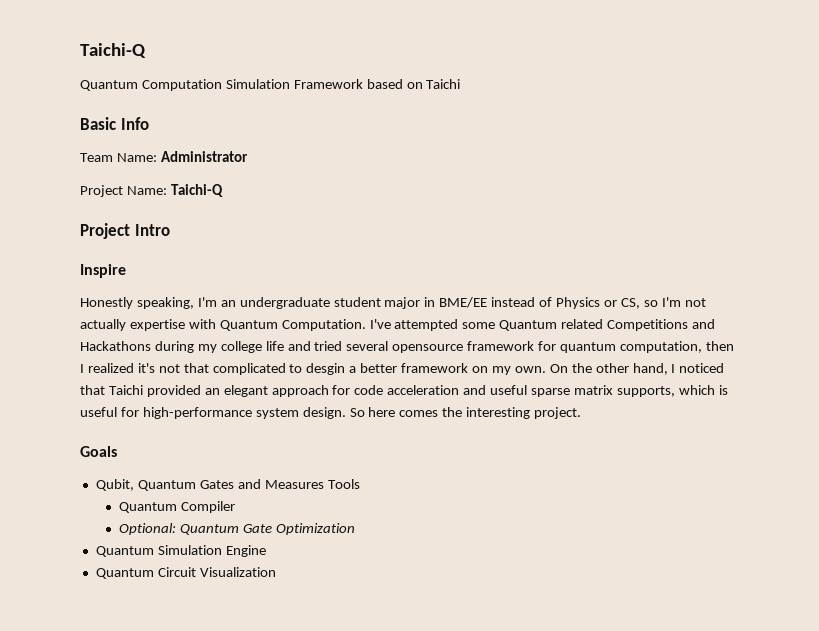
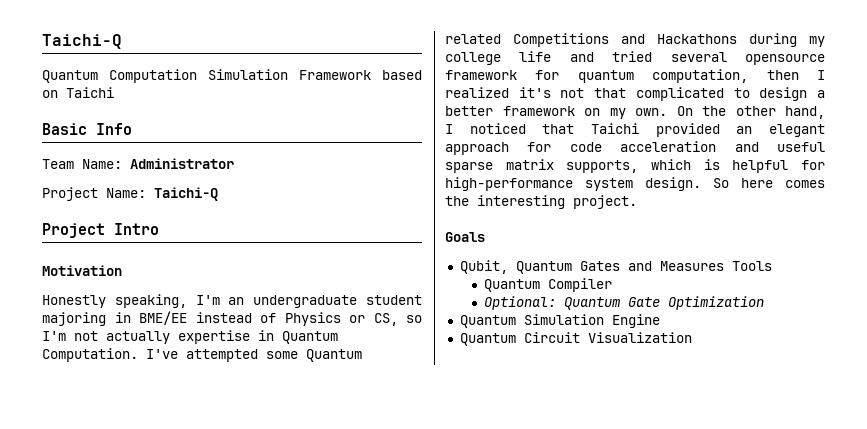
[80,264,126,278] Inspire -> [42,265,122,276] Motivation
[384,297,421,309] major -> [42,312,106,326] majoring
[188,319,216,329] with -> [258,330,274,341] in
[306,363,346,375] desgin -> [759,87,808,101] design
[80,407,117,417] useful -> [732,160,789,173] helpful

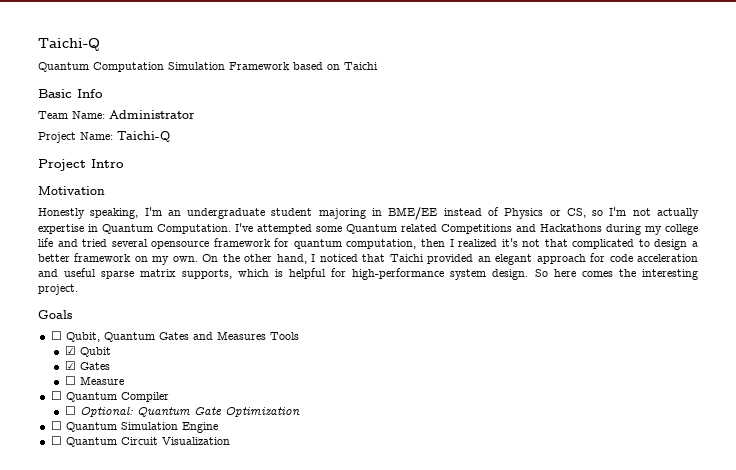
(485, 237) none -> [50,331,62,340] ☐
(772, 266) none -> [64,346,111,357] [64,361,110,370] [64,376,124,385] [50,391,62,400] ☑ Qubit // ☑ Gates // ☐ Measure // ☐
(612, 285) none -> [64,406,76,415] ☐
(764, 303) none -> [50,421,62,430] ☐
(660, 321) none -> [50,436,62,445] ☐

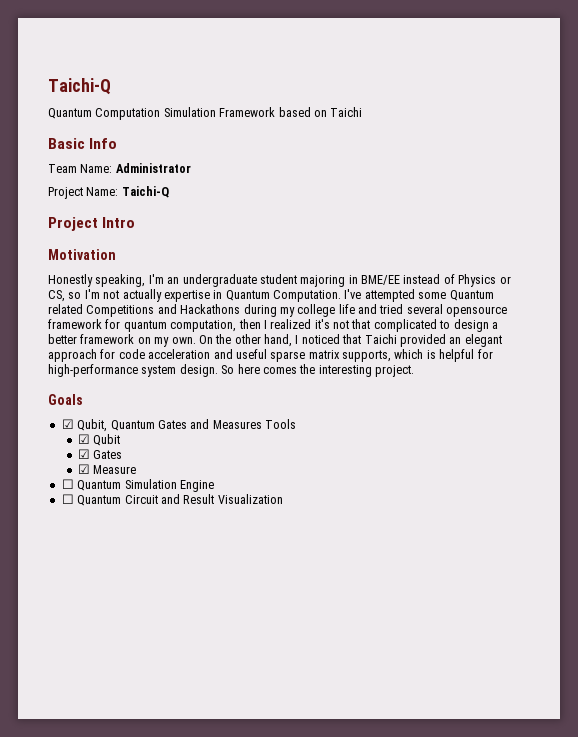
[50,331,62,340] ☐ -> [61,419,74,429] ☑
[64,376,76,385] ☐ -> [77,464,90,474] ☑
[50,391,169,402] [64,406,300,417] // ☐ Quantum Compiler // ☐ Optional: Quantum Gate Optimization -> (137, 469) none
(158, 441) none -> [160,494,215,504] and Result

